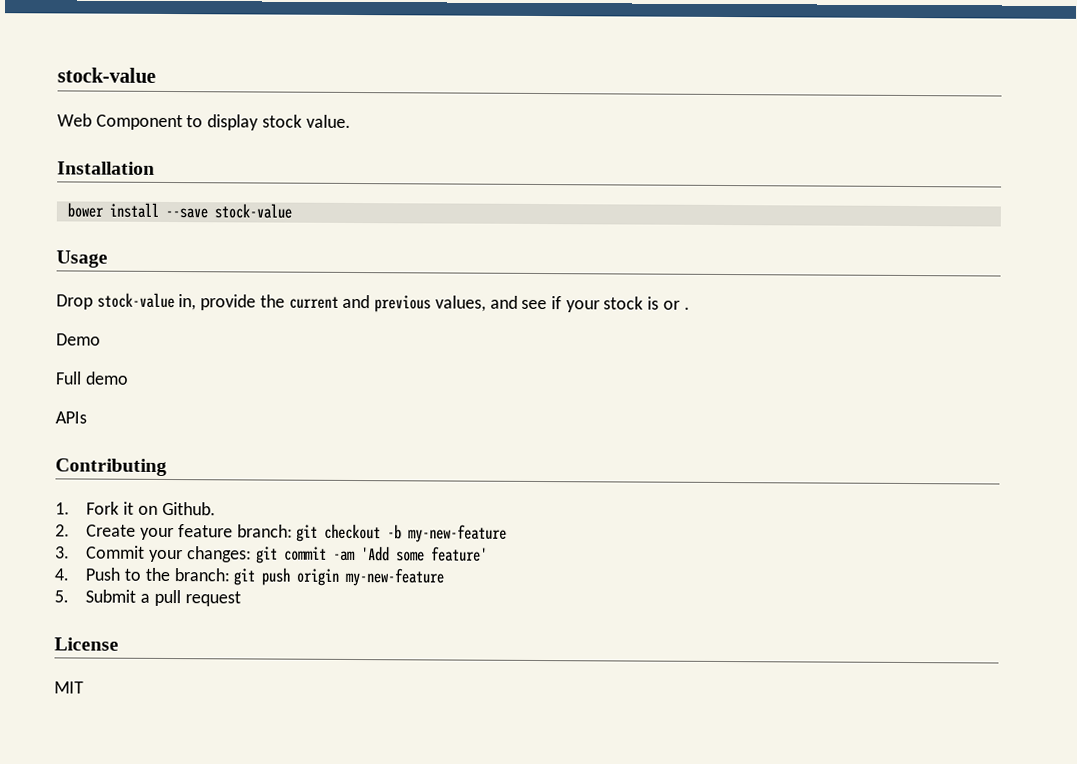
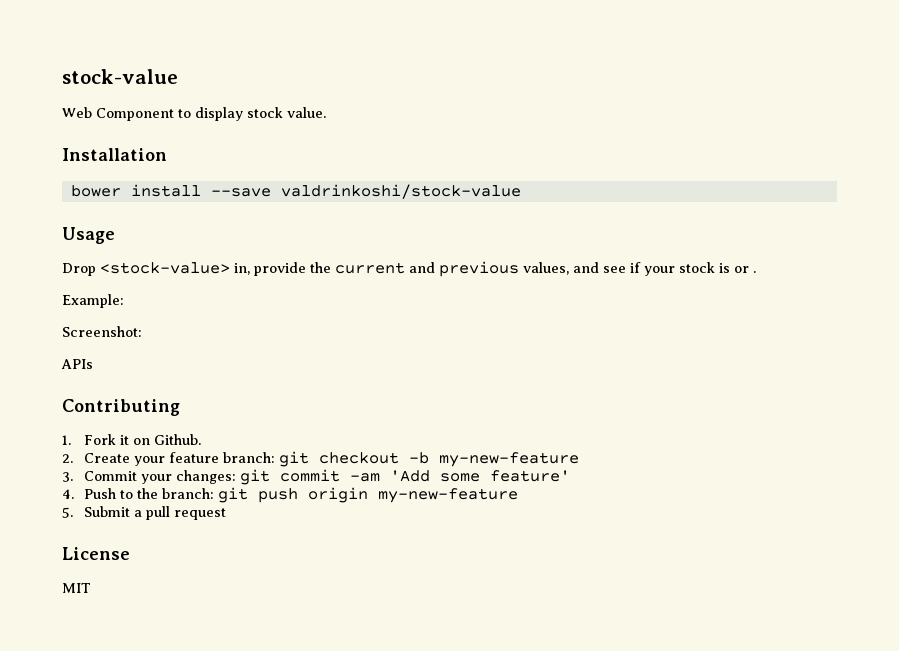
[213,203,292,219] stock-value -> [280,184,521,199] valdrinkoshi/stock-value
[96,292,175,309] stock-value -> [100,262,230,274] <stock-value>
[56,333,101,346] [55,371,129,385] Demo // Full demo -> [62,294,124,308] [62,326,142,337] Example: // Screenshot:

